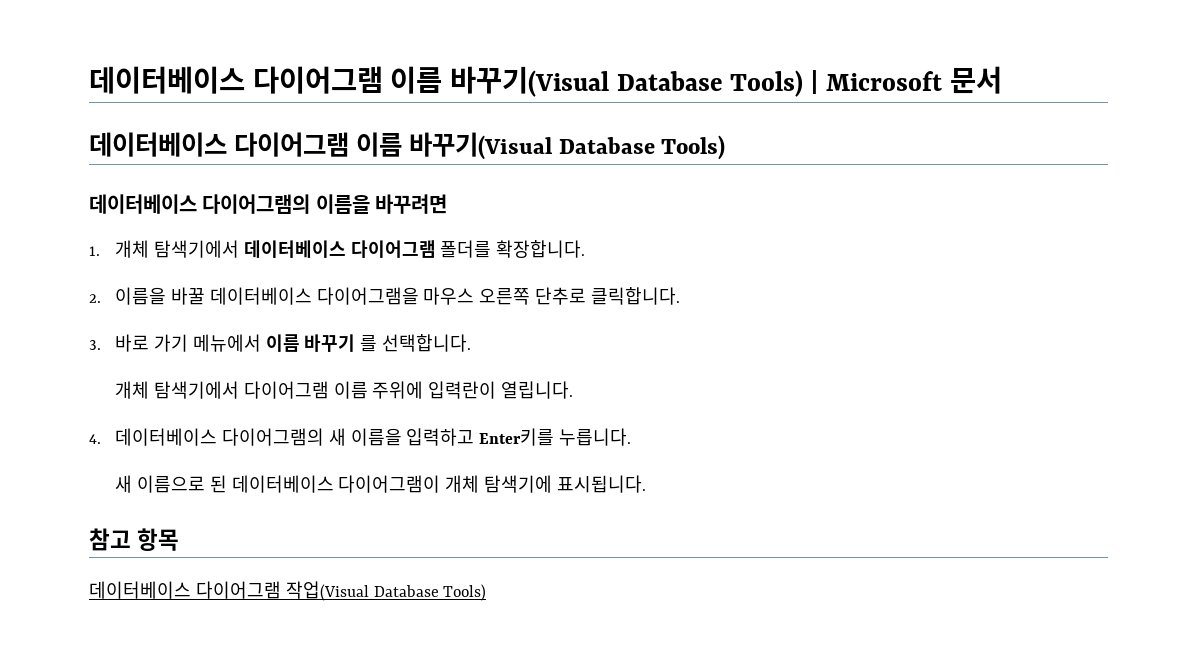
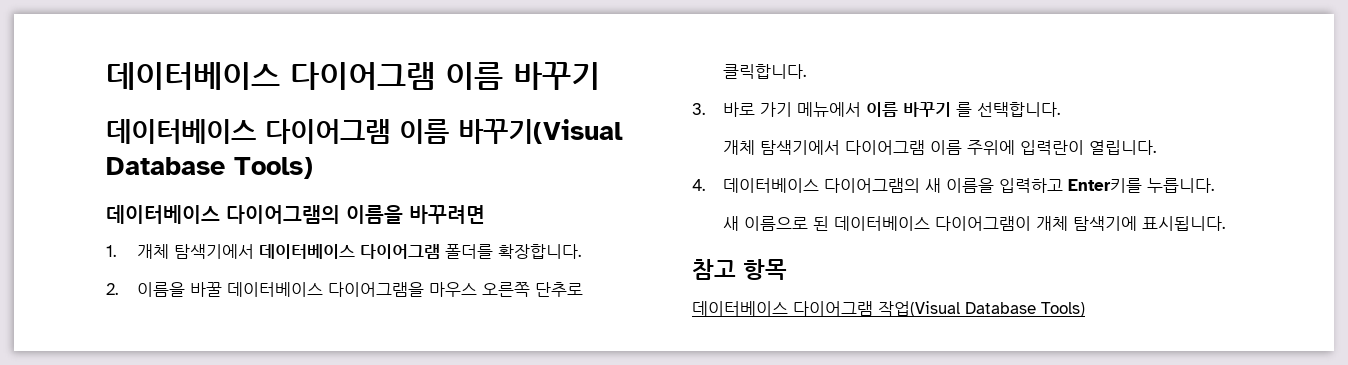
[89,66,1002,97] 데이터베이스 다이어그램 이름 바꾸기(Visual Database Tools) | Microsoft 문서 -> [106,62,600,90] 데이터베이스 다이어그램 이름 바꾸기

